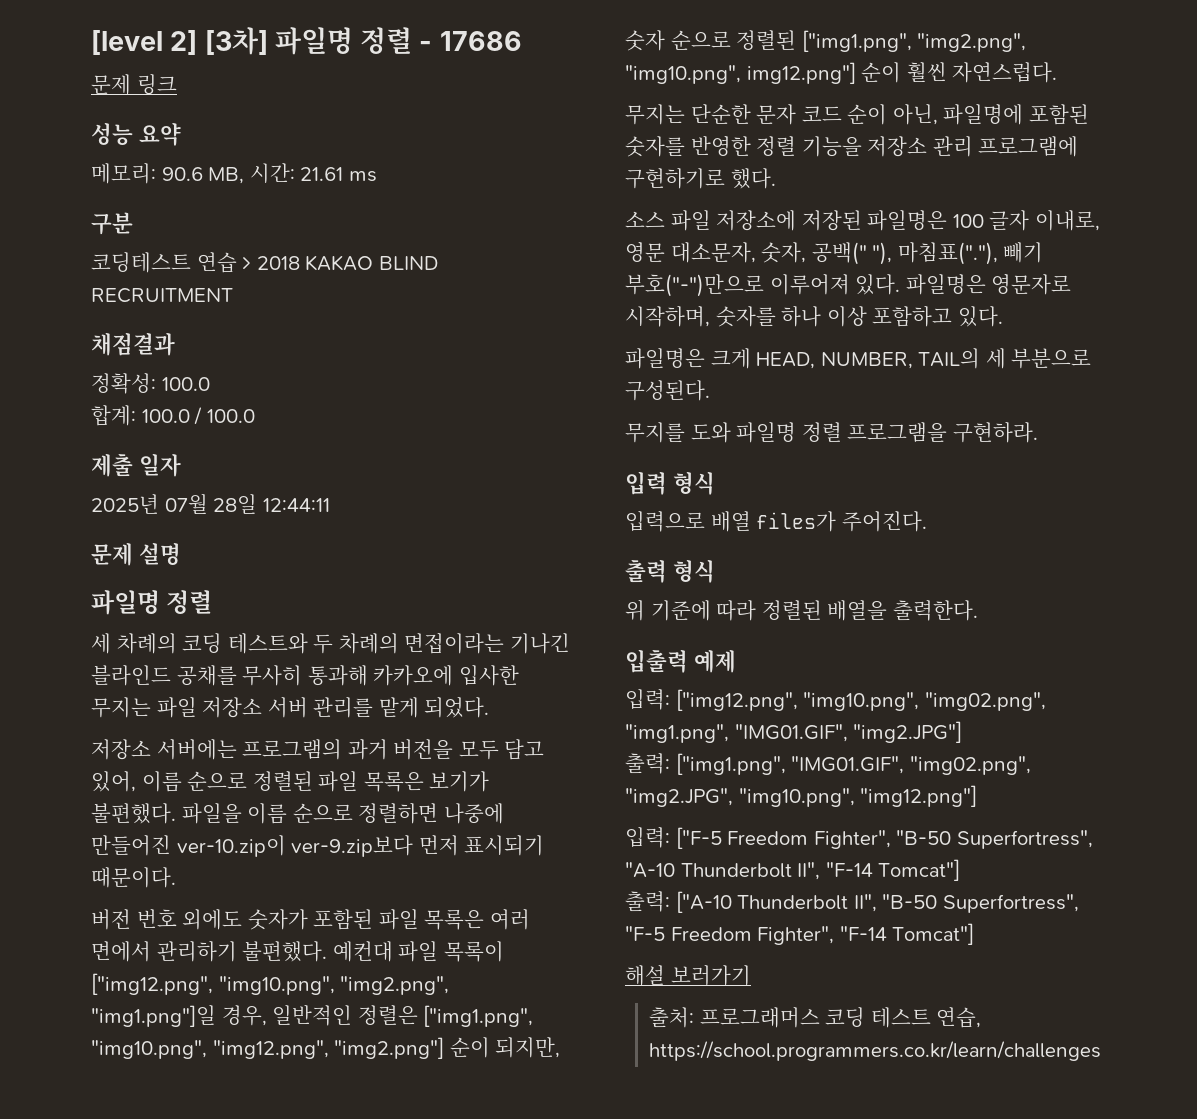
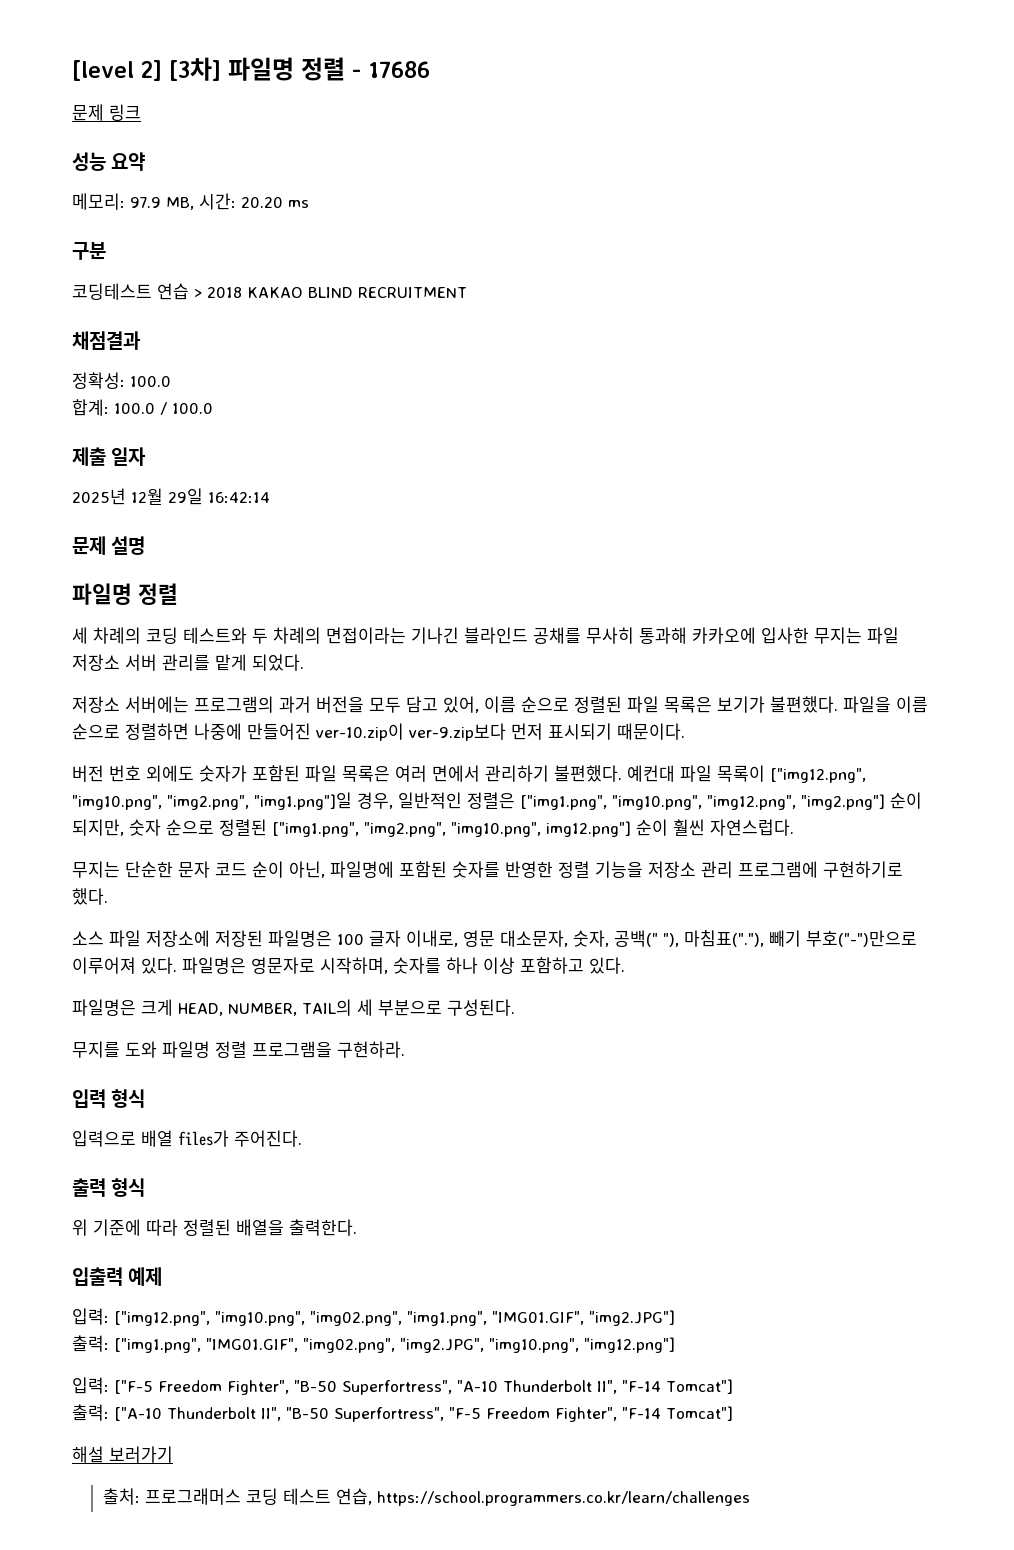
[161,167,203,181] 90.6 -> [130,197,161,208] 97.9
[300,167,344,181] 21.61 -> [241,197,283,208] 20.20
[164,493,330,514] 07월 28일 12:44:11 -> [131,488,270,505] 12월 29일 16:42:14

